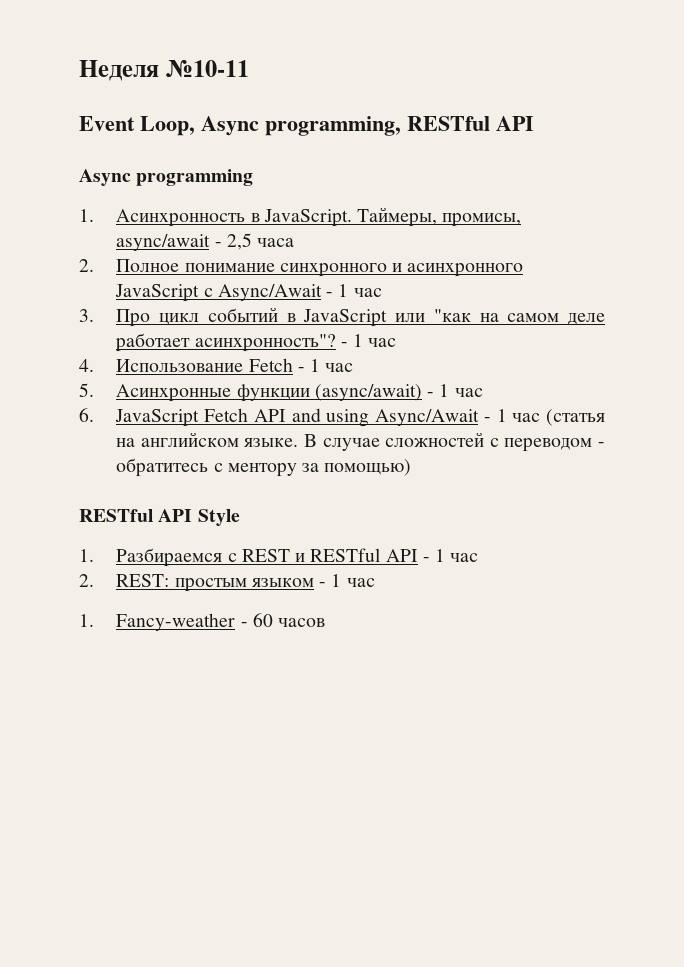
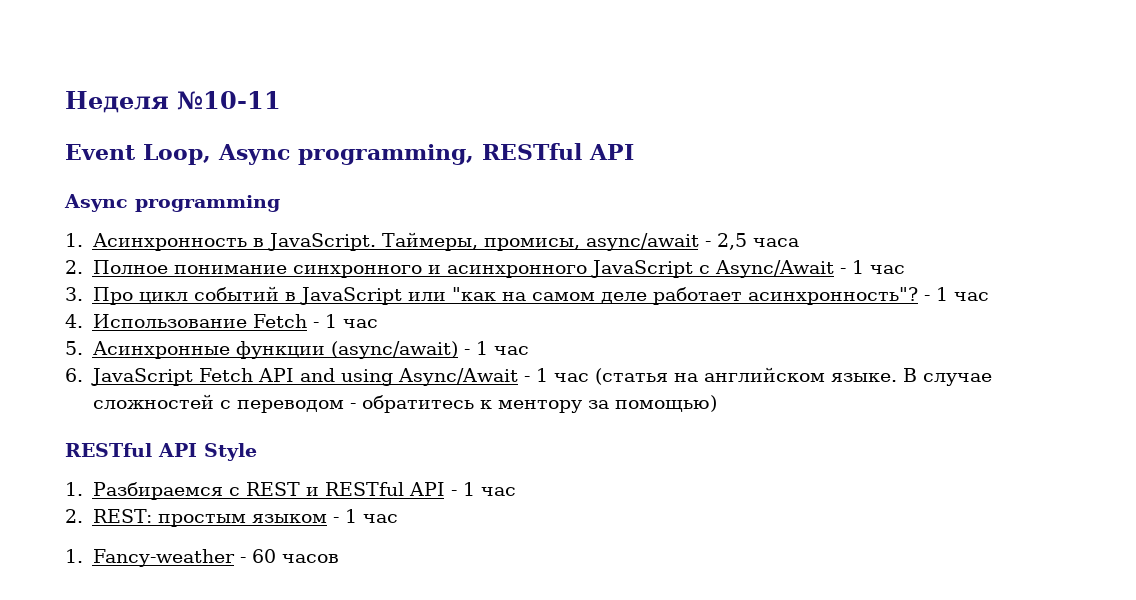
[213,463,223,472] с -> [479,400,492,409] к

